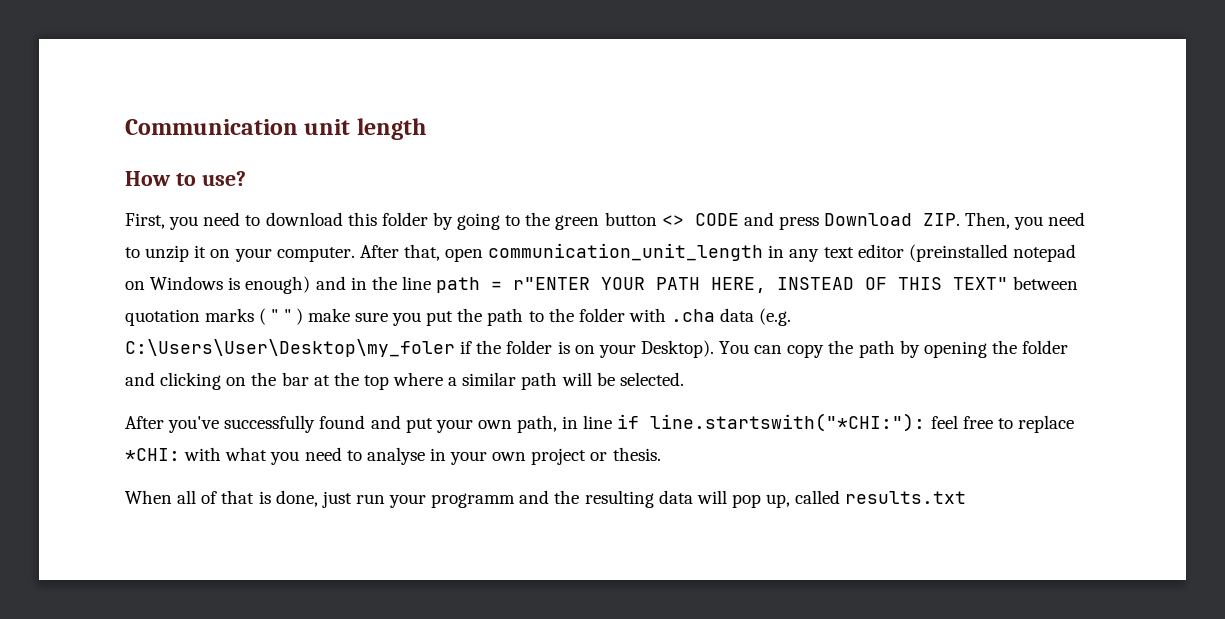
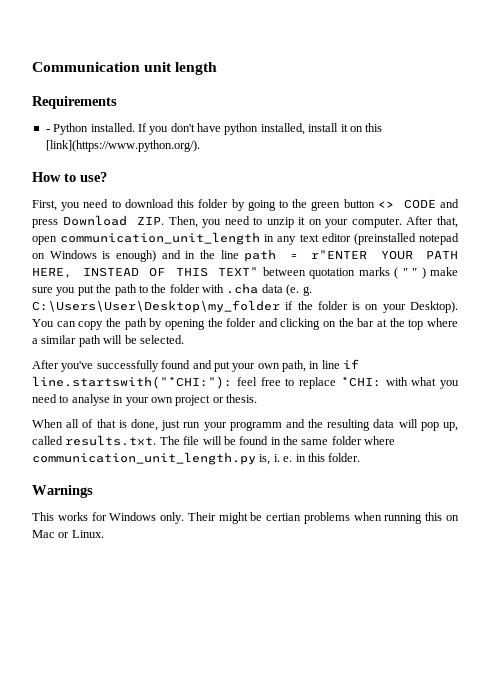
(426, 129) none -> [32,96,117,109] [45,123,383,135] [45,140,200,152] // Requirements // - Python installed. If you don't have python installed, install it on this [link](https://www.python.org/).
[759,308,792,326] [125,339,455,357] (e.g. C:\Users\User\Desktop\my_foler -> [286,284,312,296] [32,300,280,313] (e. g. C:\Users\User\Desktop\my_folder
[845,491,967,504] results.txt -> [65,435,396,446] [32,452,361,465] [32,485,93,498] [32,512,460,524] [32,530,104,538] results.txt. The file will be found in the same folder where communication_unit_length.py is, i. e. in this folder. // Warnings // This works for Windows only. Their might be certian problems when running this on Mac or Linux.

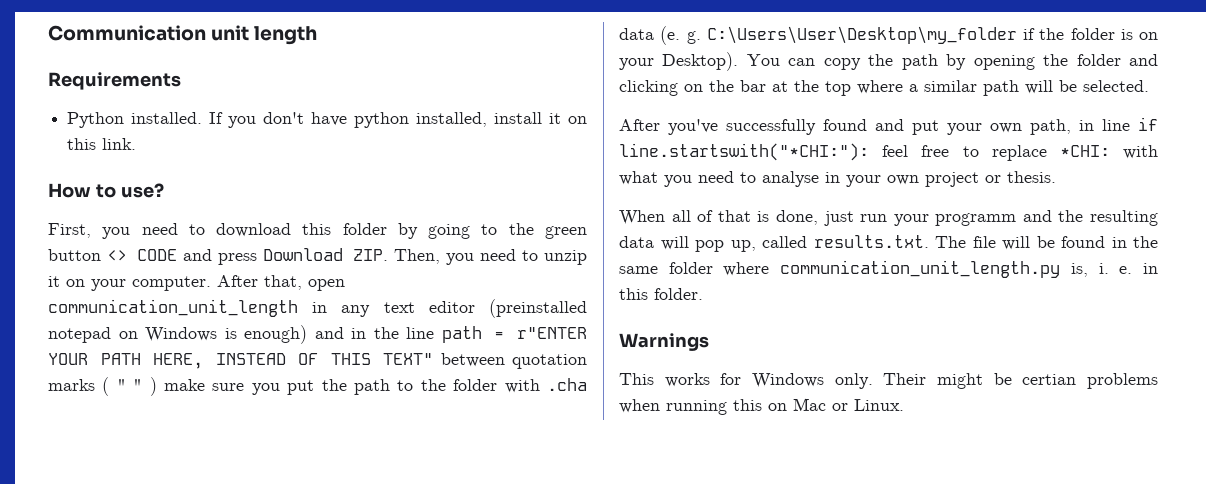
[45,129,50,132] - -> (181, 81) none
[45,140,200,152] [link](https://www.python.org/). -> [102,138,137,150] link.

